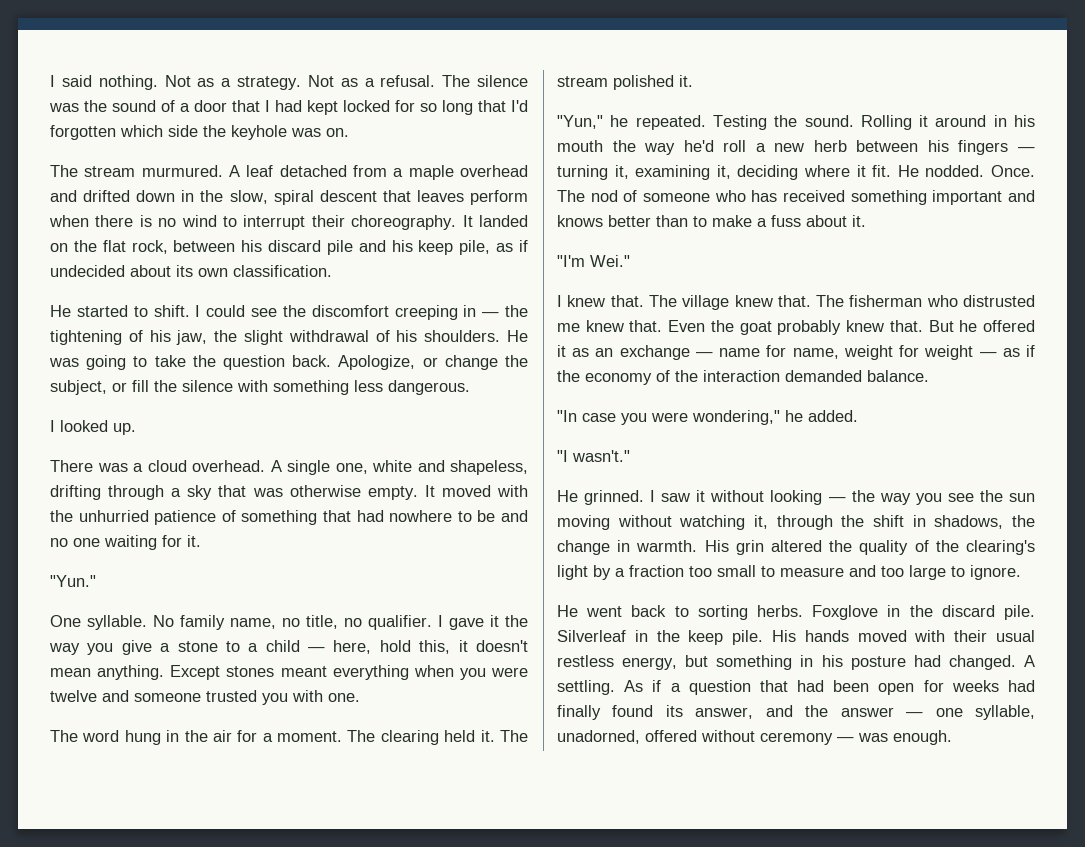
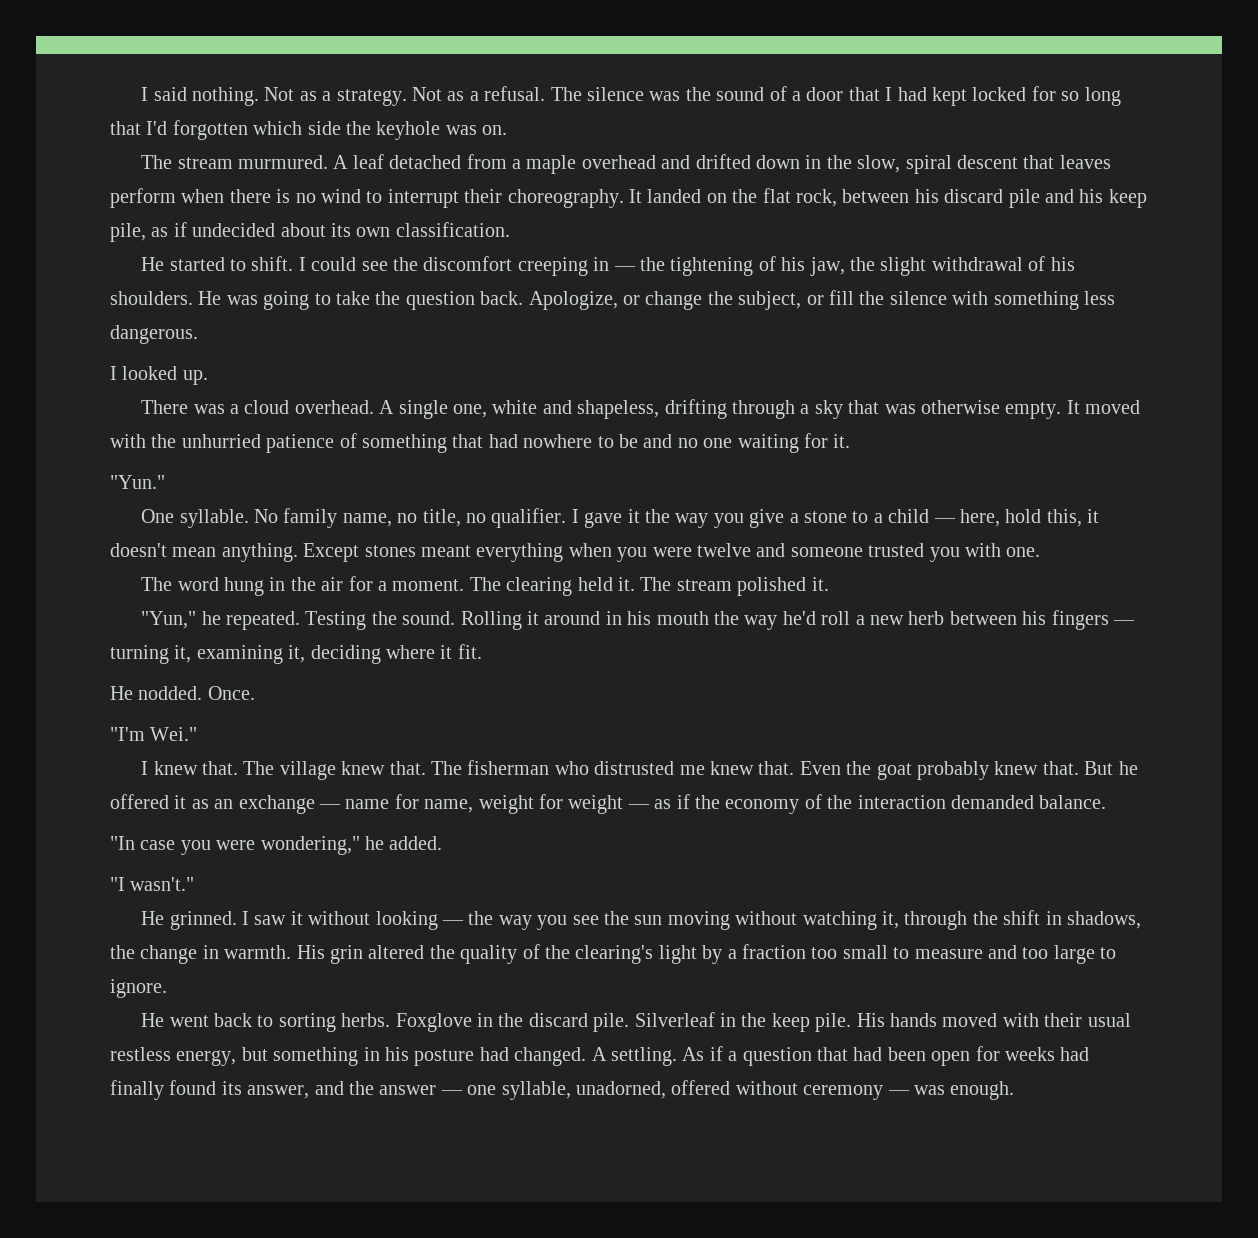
(892, 171) none -> (482, 651) //
[557,190,1035,205] [557,215,866,227] The nod of someone who has received something important and knows better than to make a fuss about it. -> (255, 693) none

